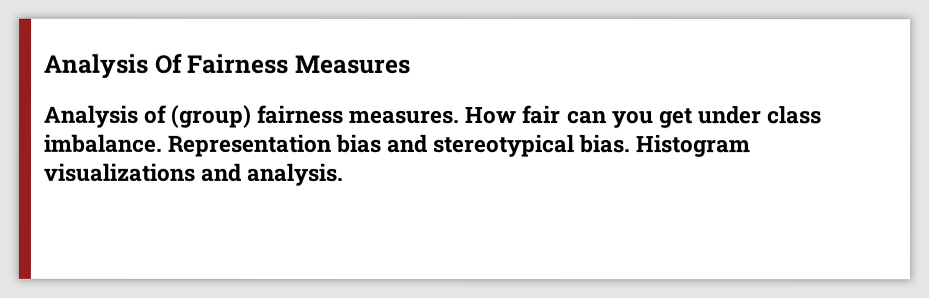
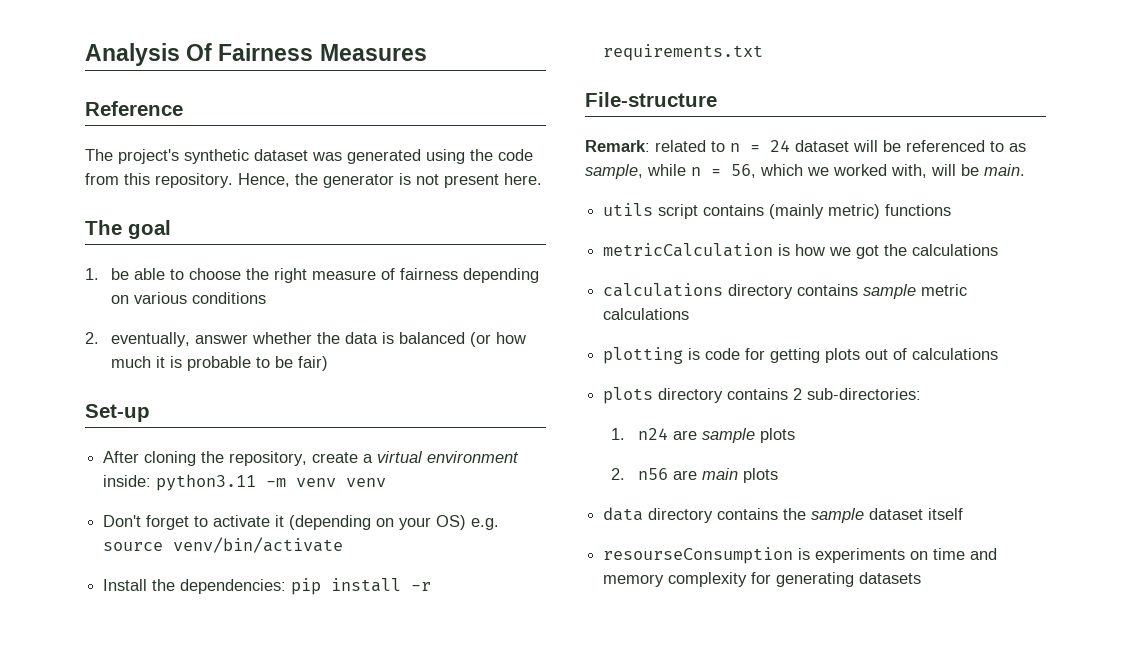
[44,104,822,129] [43,133,752,158] [43,162,344,186] Analysis of (group) fairness measures. How fair can you get under class imbalance. Representation bias and stereotypical bias. Histogram visualizations and analysis. -> [85,101,183,116] [85,149,533,164] [85,173,542,188] [85,220,171,239] [85,268,540,283] [111,292,267,304] [85,332,527,347] [111,356,329,371] [85,404,150,422] [103,451,520,466] [103,474,387,491] [103,515,500,530] [103,537,344,553] [103,578,432,595] [603,44,764,61] [585,92,717,107] [585,140,1026,152] [585,164,1025,179] [603,203,952,219] [603,243,999,259] [603,283,968,299] [603,308,690,320] [603,347,999,364] [603,387,922,404] [611,428,795,443] [611,468,778,483] [603,507,964,523] [603,547,998,564] [603,572,922,587] Reference // The project's synthetic dataset was generated using the code from this repository. Hence, the generator is not present here. // The goal // 1. be able to choose the right measure of fairness depending on various conditions // 2. eventually, answer whether the data is balanced (or how much it is probable to be fair) // Set-up // After cloning the repository, create a virtual environment inside: python3.11 -m venv venv // Don't forget to activate it (depending on your OS) e.g. source venv/bin/activate // Install the dependencies: pip install -r requirements.txt // File-structure // Remark: related to n = 24 dataset will be referenced to as sample, while n = 56, which we worked with, will be main. // utils script contains (mainly metric) functions // metricCalculation is how we got the calculations // calculations directory contains sample metric calculations // plotting is code for getting plots out of calculations // plots directory contains 2 sub-directories: // 1. n24 are sample plots // 2. n56 are main plots // data directory contains the sample dataset itself // resourseConsumption is experiments on time and memory complexity for generating datasets

